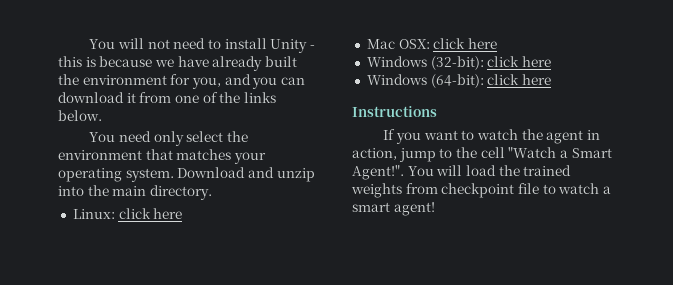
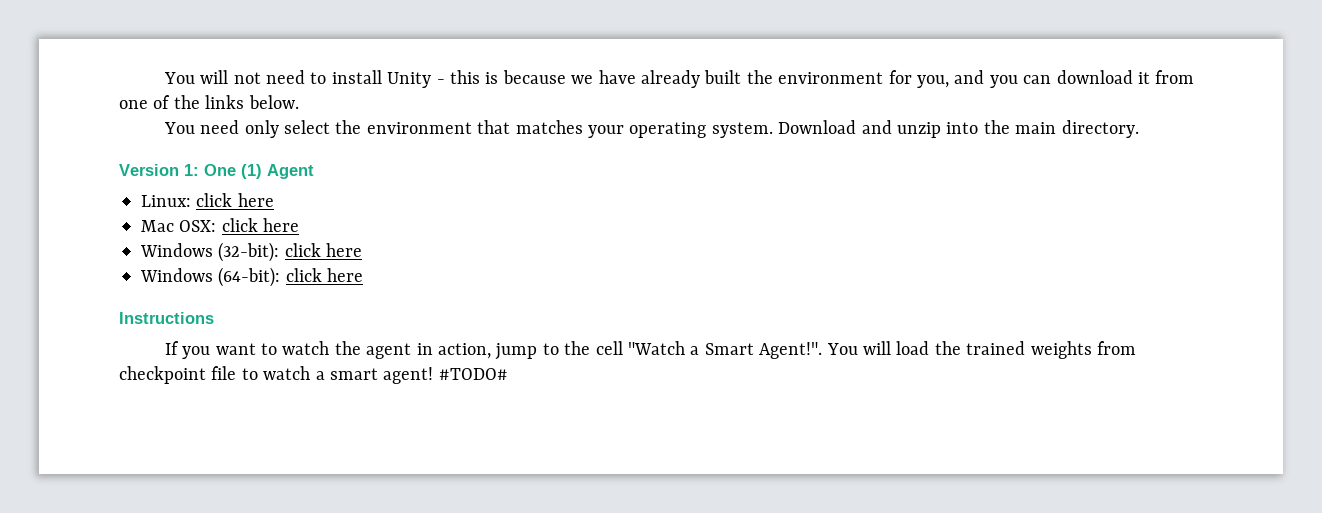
(212, 192) none -> [119,164,314,179] // Version 1: One (1) Agent
(435, 209) none -> [438,368,508,380] #TODO#

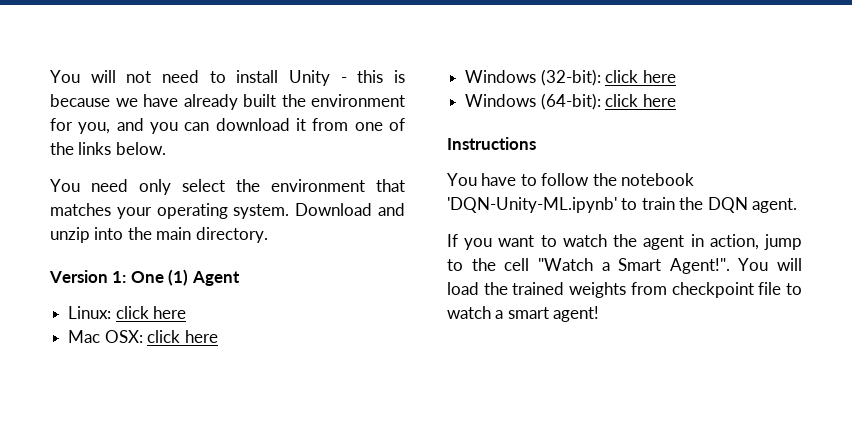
(214, 318) none -> [447,173,695,186] [447,197,798,213] // You have to follow the notebook 'DQN-Unity-ML.ipynb' to train the DQN agent.
[438,368,508,380] #TODO# -> (600, 314) none

